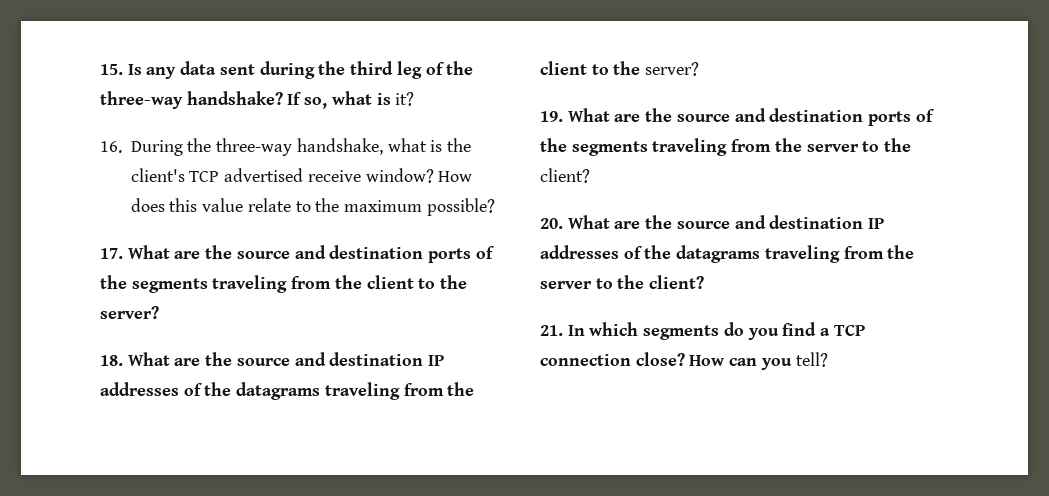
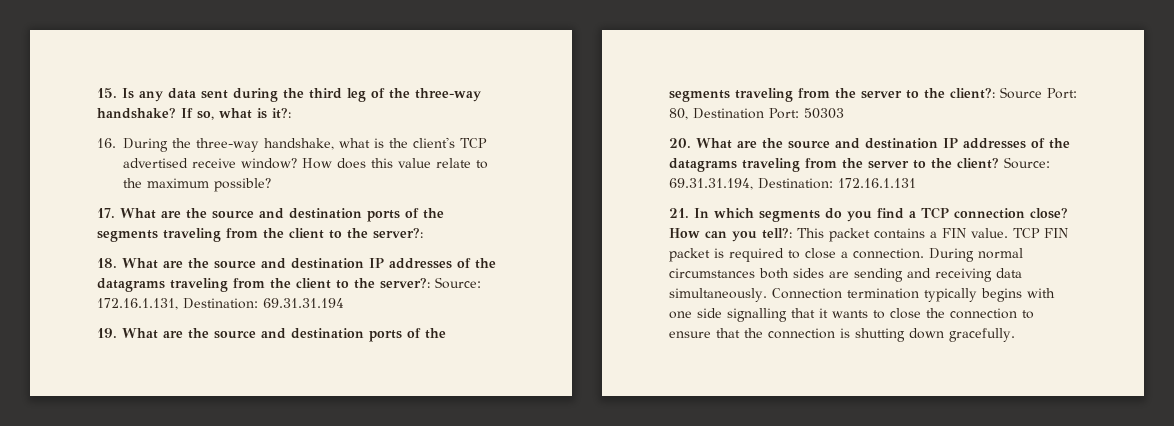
[395,92,415,106] it? -> [272,108,291,119] it?:
[100,306,159,319] server? -> [373,228,423,239] server?:
[645,62,700,76] server? -> [380,277,481,289] [97,298,344,310] server?: Source: 172.16.1.131, Destination: 69.31.31.194
[540,168,590,183] client? -> [950,87,1077,99] [669,108,844,120] client?: Source Port: 80, Destination Port: 50303
(705, 282) none -> [1004,157,1050,169] [669,178,916,190] Source: 69.31.31.194, Destination: 172.16.1.131
[795,352,828,367] tell? -> [762,228,1068,242] [669,248,1023,262] [669,268,1022,282] [669,288,1055,302] [669,308,1034,322] [669,328,1015,342] tell?: This packet contains a FIN value. TCP FIN packet is required to close a connection. During normal circumstances both sides are sending and receiving data simultaneously. Connection termination typically begins with one side signalling that it wants to close the connection to ensure that the connection is shutting down gracefully.

